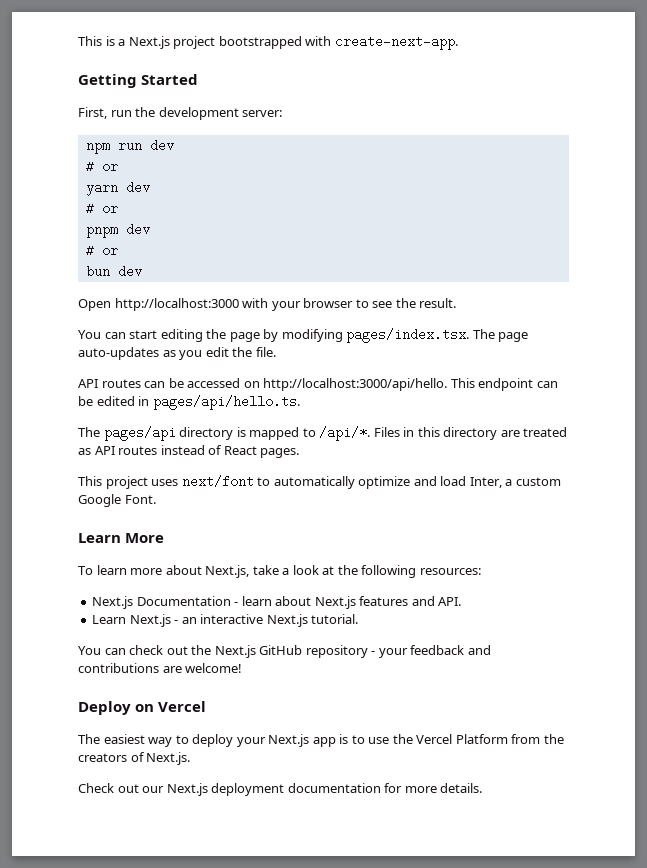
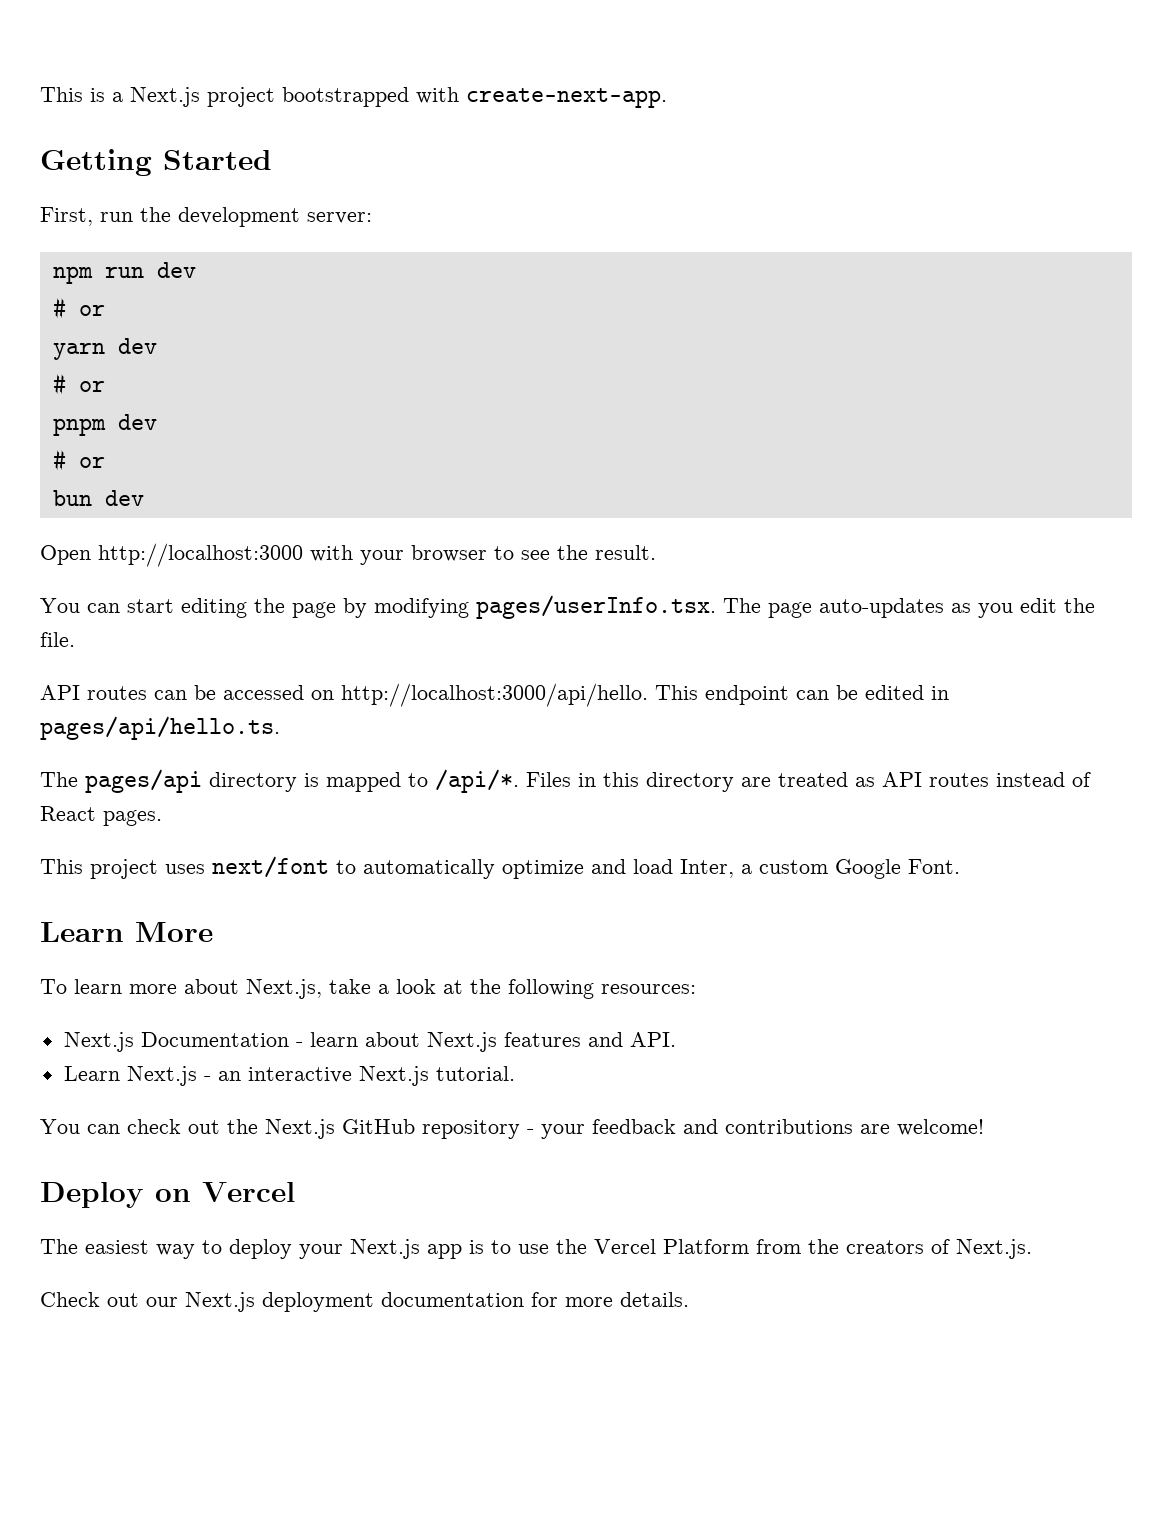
[346,328,470,343] pages/index.tsx. -> [476,595,716,619] pages/userInfo.tsx.

